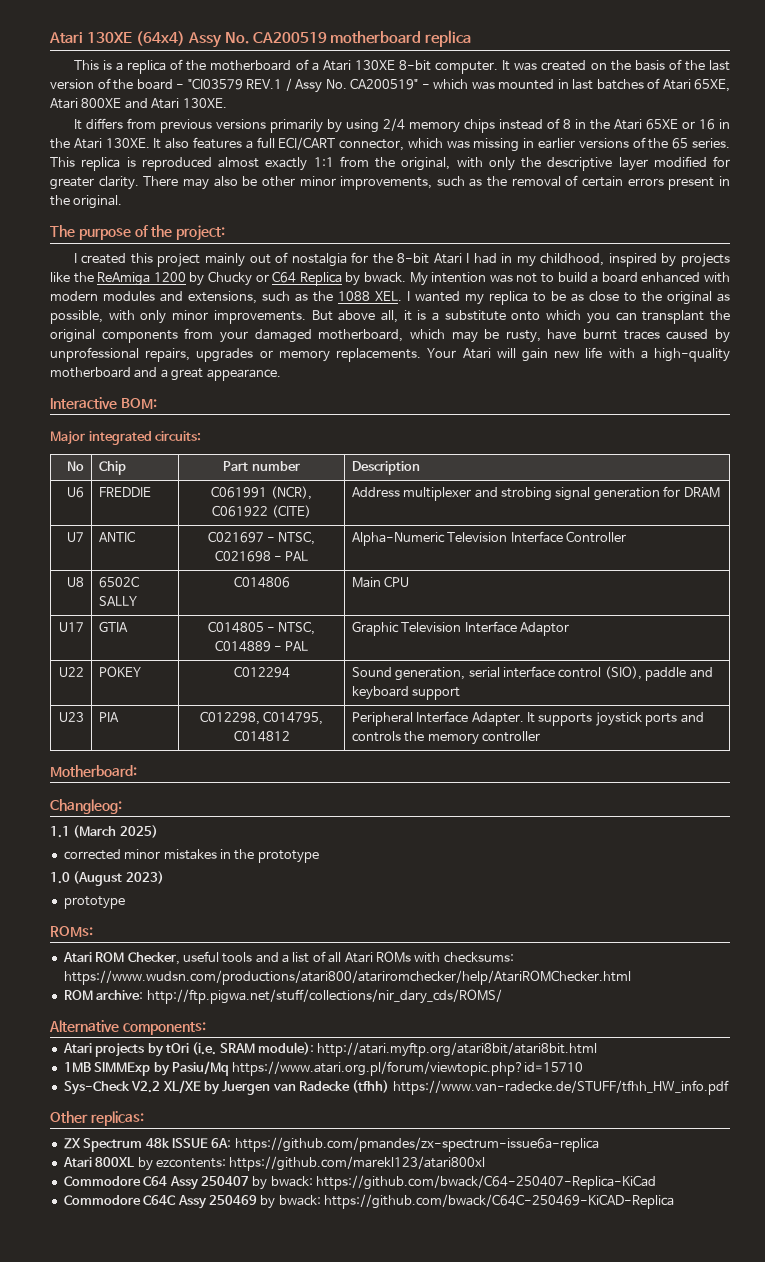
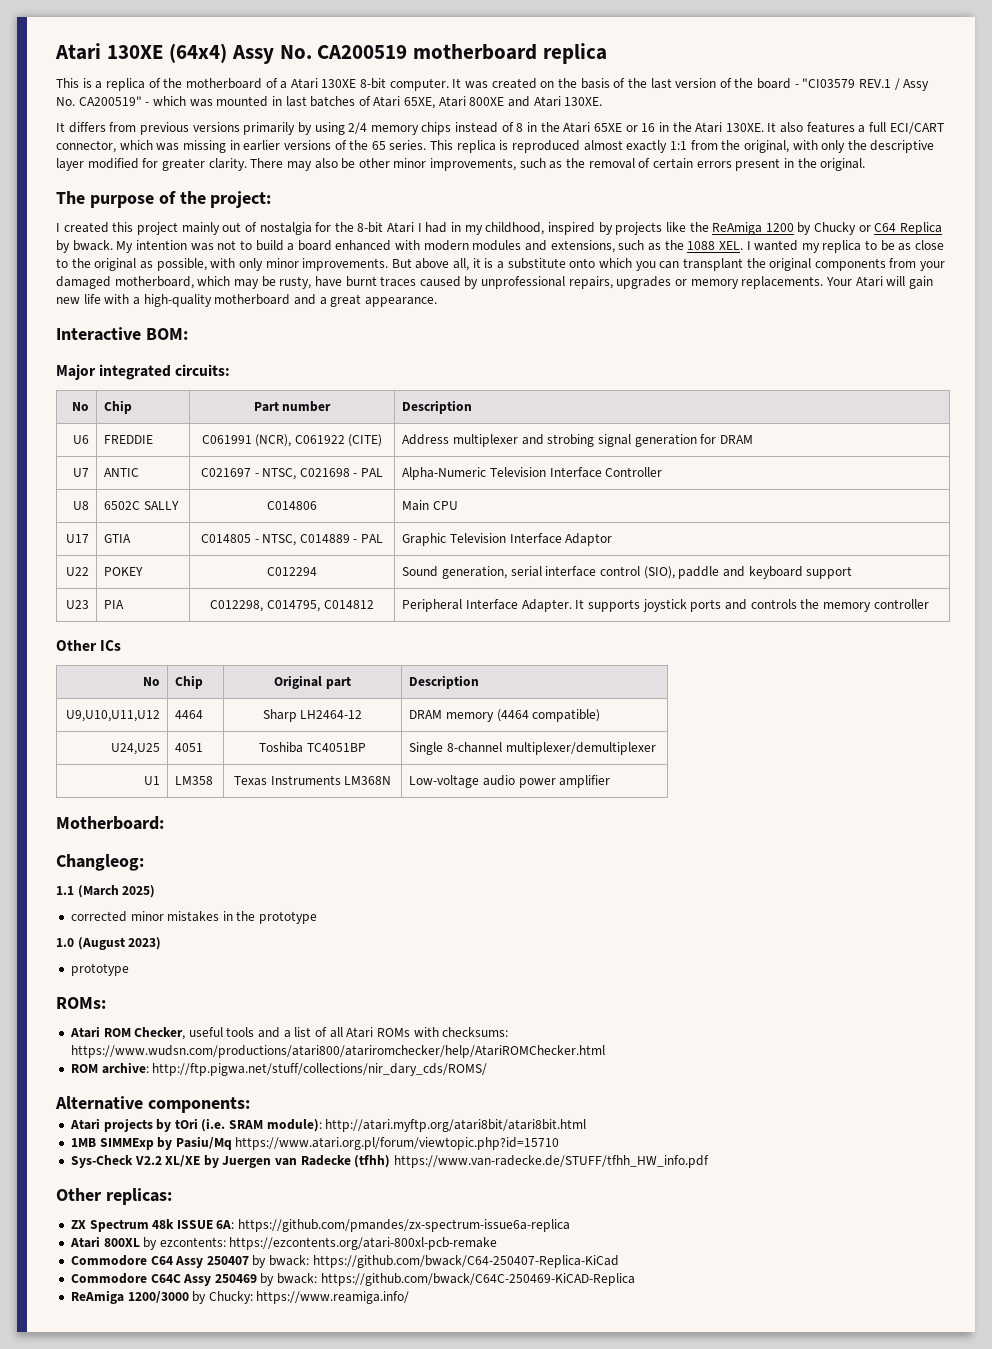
(541, 736) none -> [56,640,122,651] [142,677,160,686] [175,675,204,689] [274,675,351,689] [409,675,480,689] [65,710,160,722] [175,710,204,719] [262,709,363,722] [409,709,601,722] [110,743,160,755] [175,743,204,752] [259,742,366,753] [409,742,656,755] [143,776,160,785] [175,776,214,785] [233,775,392,786] [409,775,611,788] // Other ICs // No | Chip | Original part | Description // U9,U10,U11,U12 | 4464 | Sharp LH2464-12 | DRAM memory (4464 compatible) // U24,U25 | 4051 | Toshiba TC4051BP | Single 8-channel multiplexer/demultiplexer // U1 | LM358 | Texas Instruments LM368N | Low-voltage audio power amplifier
[229,1156,486,1171] https://github.com/marekl123/atari800xl -> [229,1237,498,1250] https://ezcontents.org/atari-800xl-pcb-remake
(674, 1201) none -> [70,1290,410,1304] // ReAmiga 1200/3000 by Chucky: https://www.reamiga.info/

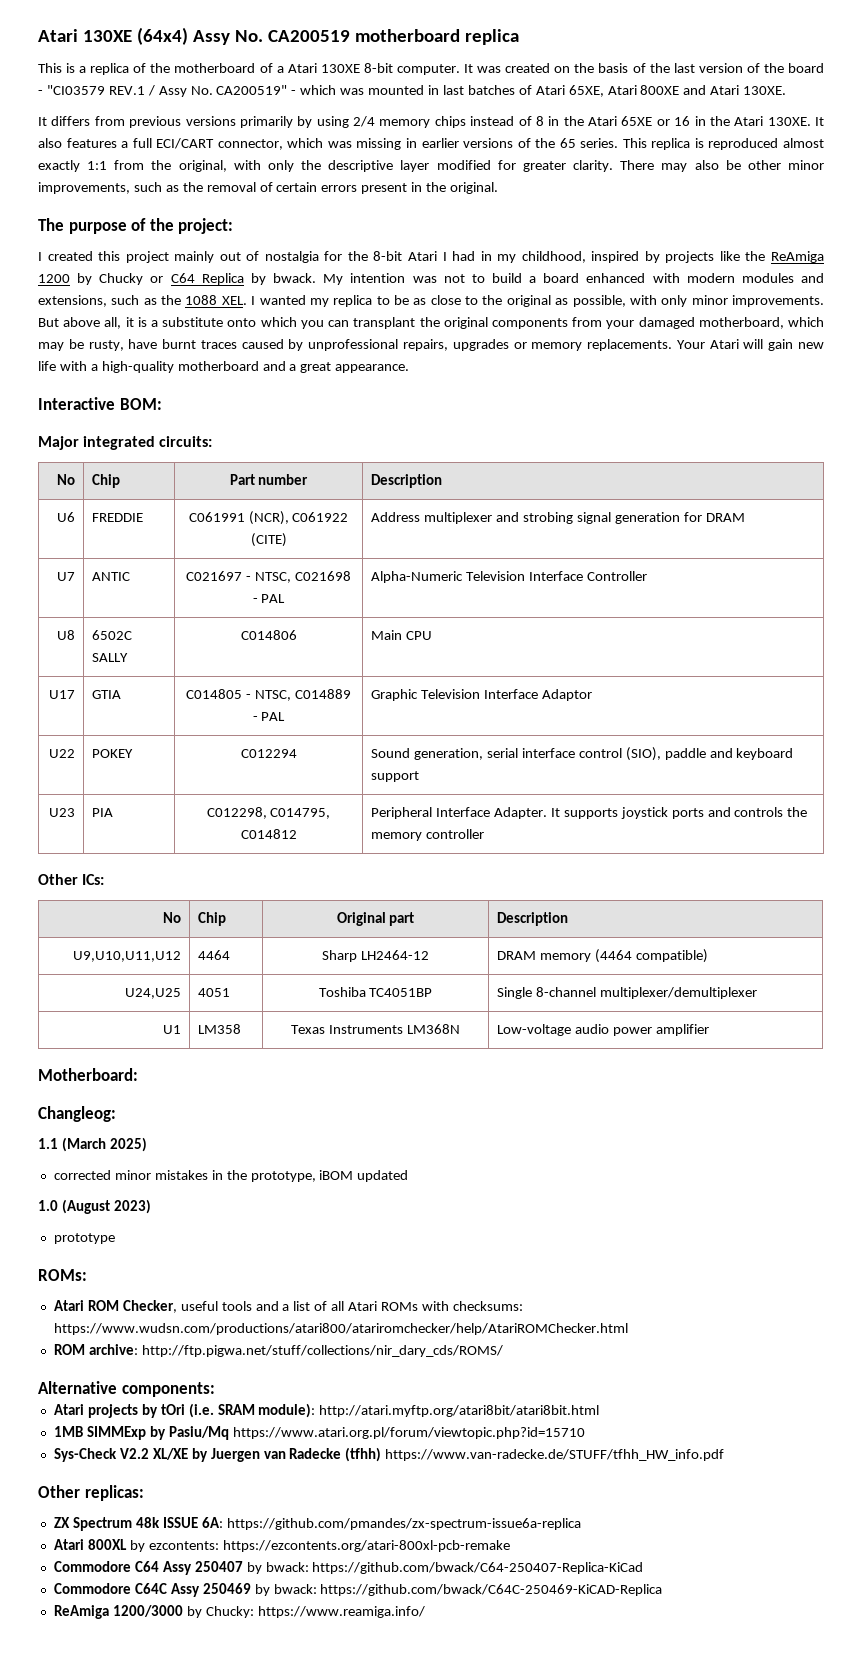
[100,640,122,651] ICs -> [82,874,105,885] ICs:
[259,911,318,924] prototype -> [250,1170,409,1182] prototype, iBOM updated

